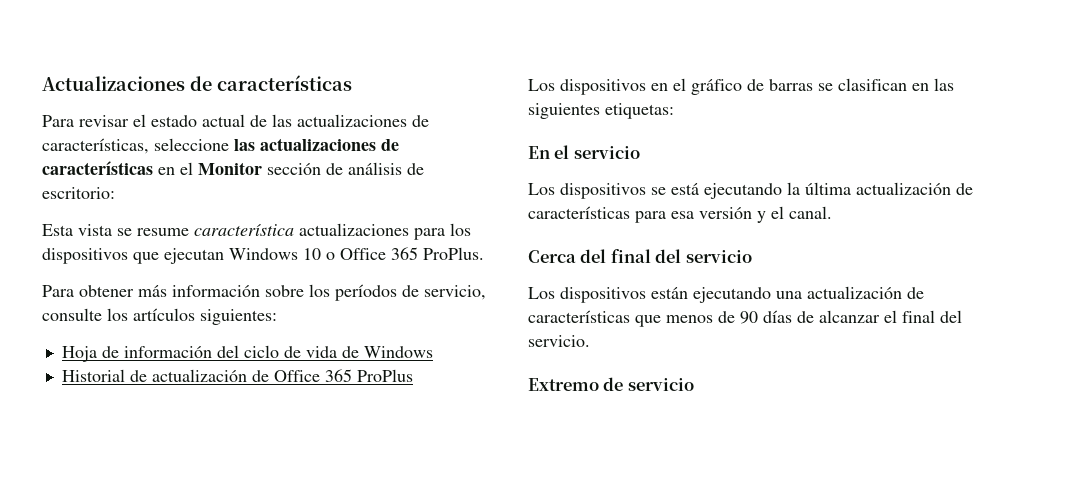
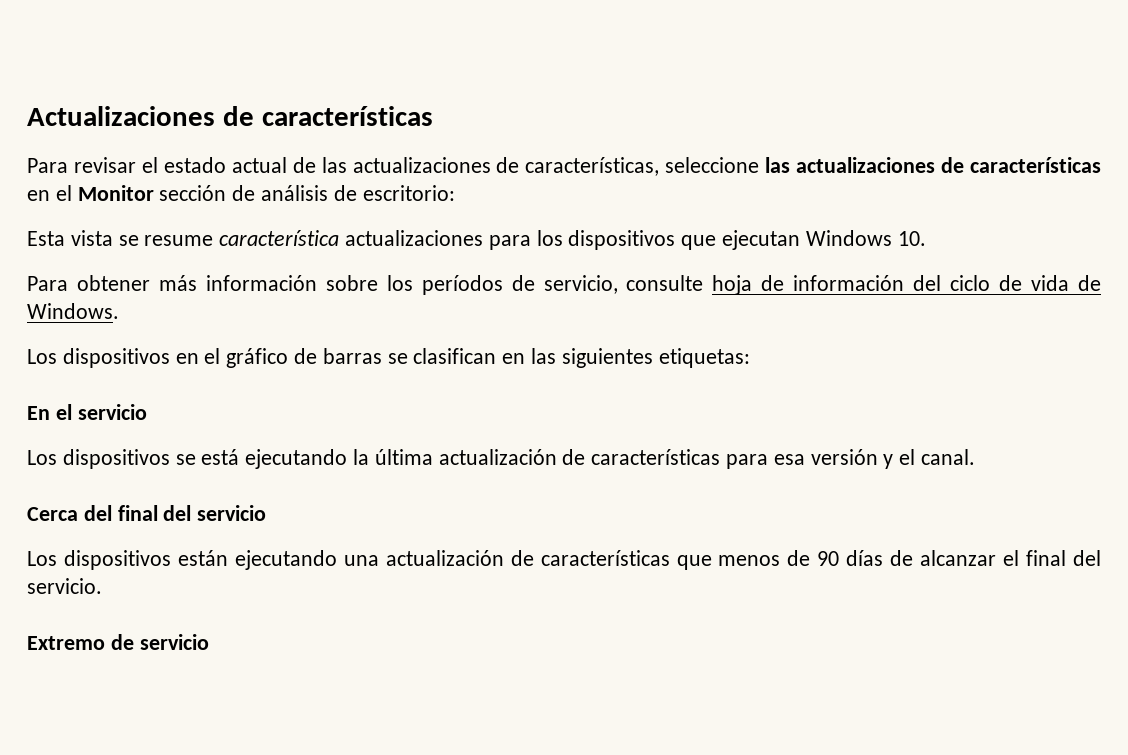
[303,247,484,260] 10 o Office 365 ProPlus. -> [897,231,926,246] 10.
[107,308,277,325] [61,346,97,362] los artículos siguientes: // Hoja -> [712,275,753,295] hoja
[363,346,433,358] [61,369,413,382] Windows // Historial de actualización de Office 365 ProPlus -> [27,303,119,319] Windows.

